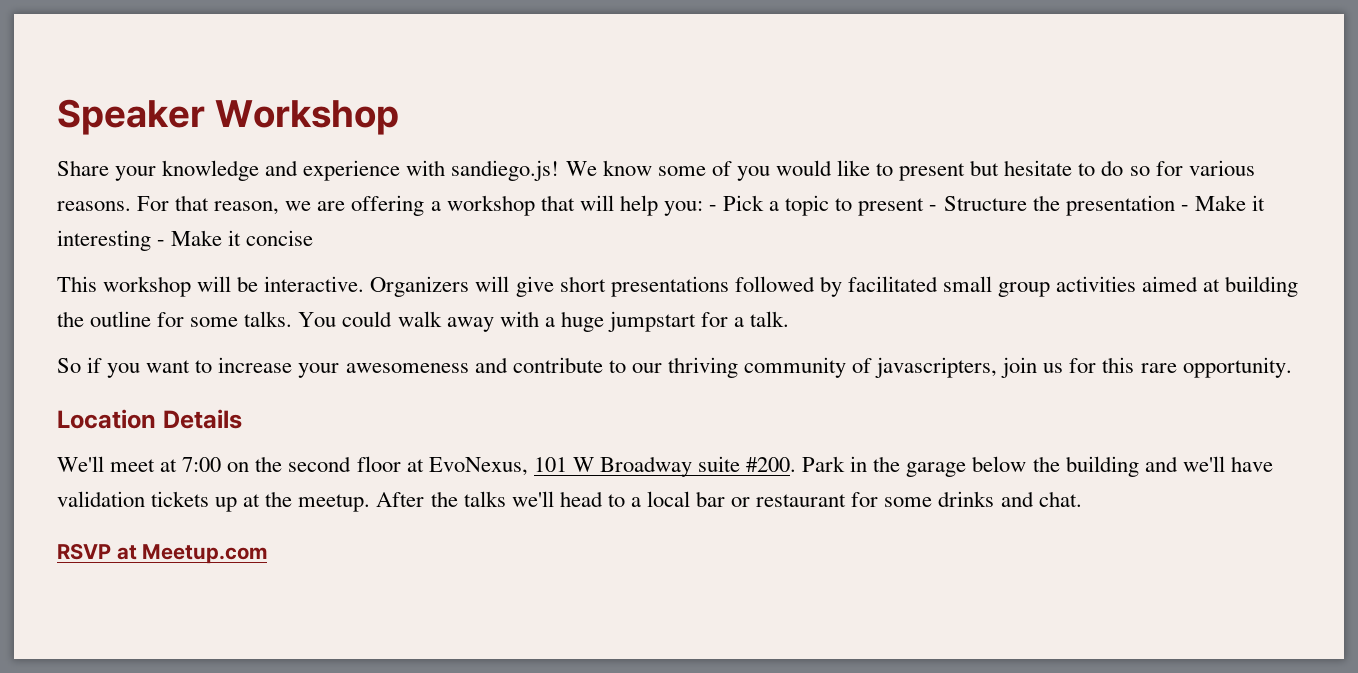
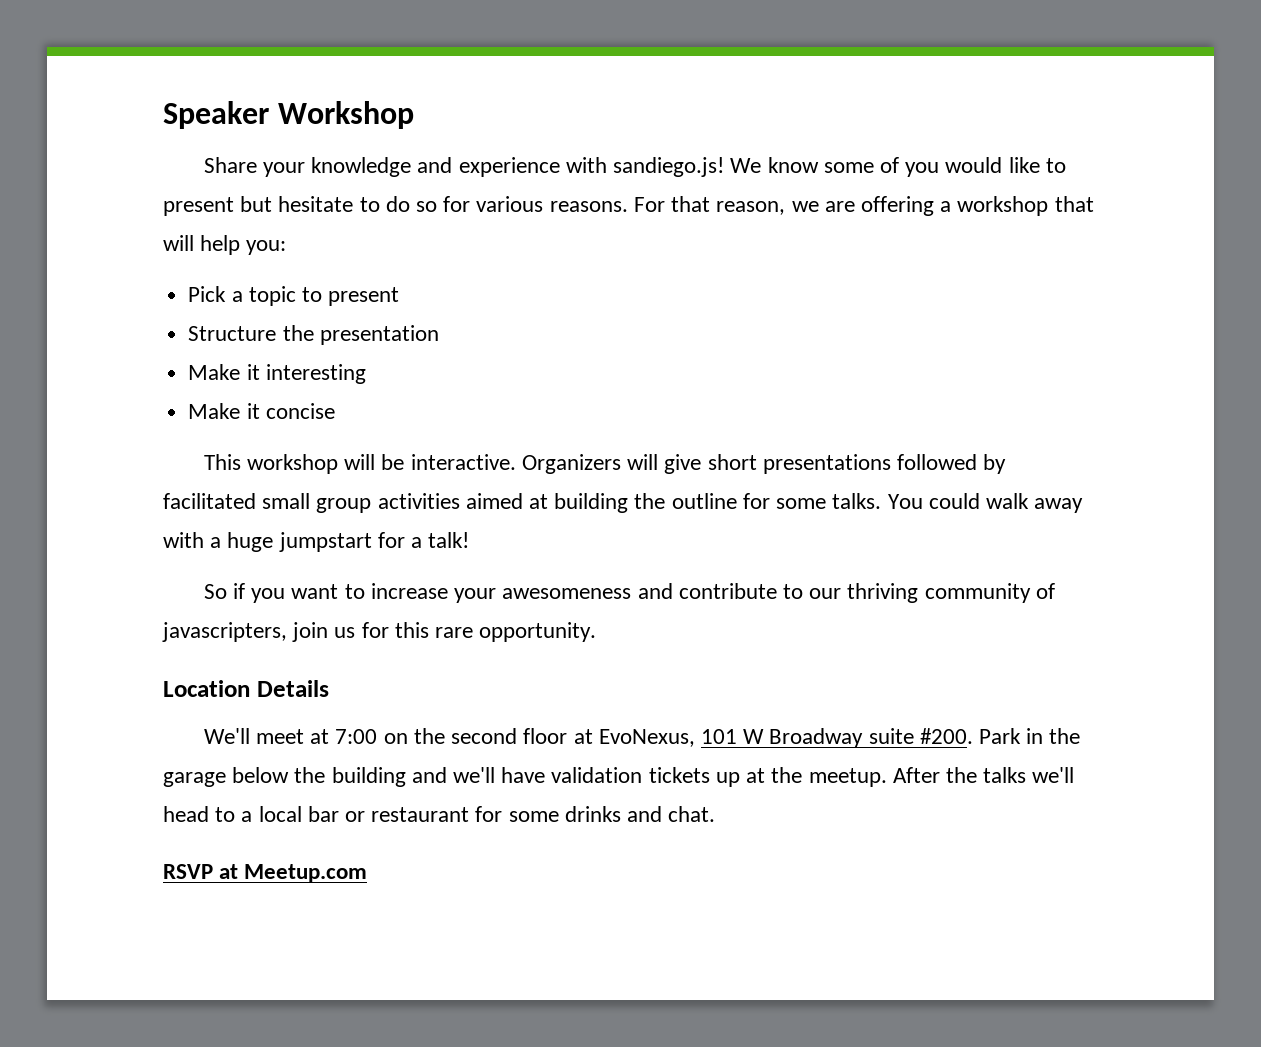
[708,205,717,211] - -> (287, 247) //
[929,205,938,211] - -> (400, 296) //
[1180,205,1189,211] - -> (439, 335) //
[157,240,166,246] - -> (366, 374) //
[750,311,790,327] talk. -> [428,532,470,548] talk!

